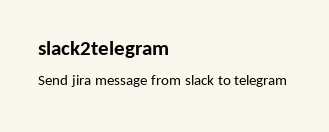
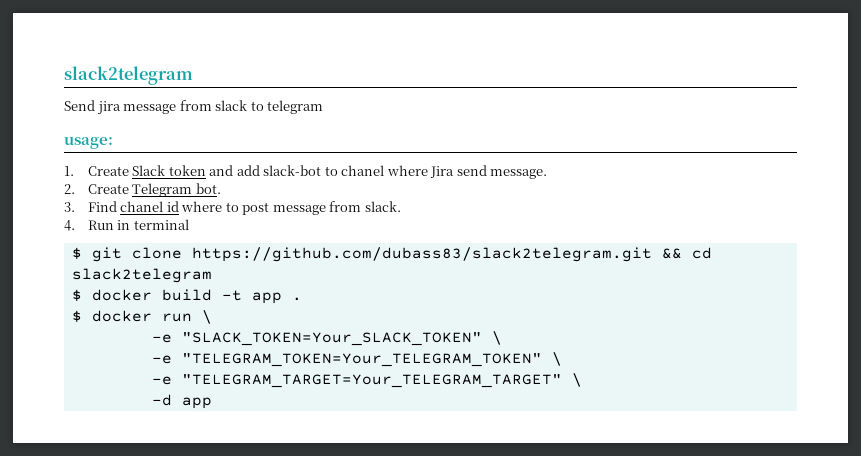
(288, 81) none -> [64,136,113,149] [64,165,548,179] [64,183,221,197] [64,201,401,215] [64,219,189,231] [71,247,712,262] [71,268,212,283] [71,289,302,304] [71,310,212,324] [151,331,502,346] [151,352,562,367] [151,373,582,388] [151,394,212,409] // usage: // 1. Create Slack token and add slack-bot to chanel where Jira send message. // 2. Create Telegram bot. // 3. Find chanel id where to post message from slack. // 4. Run in terminal // $ git clone https://github.com/dubass83/slack2telegram.git && cd slack2telegram // $ docker build -t app . // $ docker run \ // -e "SLACK_TOKEN=Your_SLACK_TOKEN" \ // -e "TELEGRAM_TOKEN=Your_TELEGRAM_TOKEN" \ // -e "TELEGRAM_TARGET=Your_TELEGRAM_TARGET" \ // -d app

